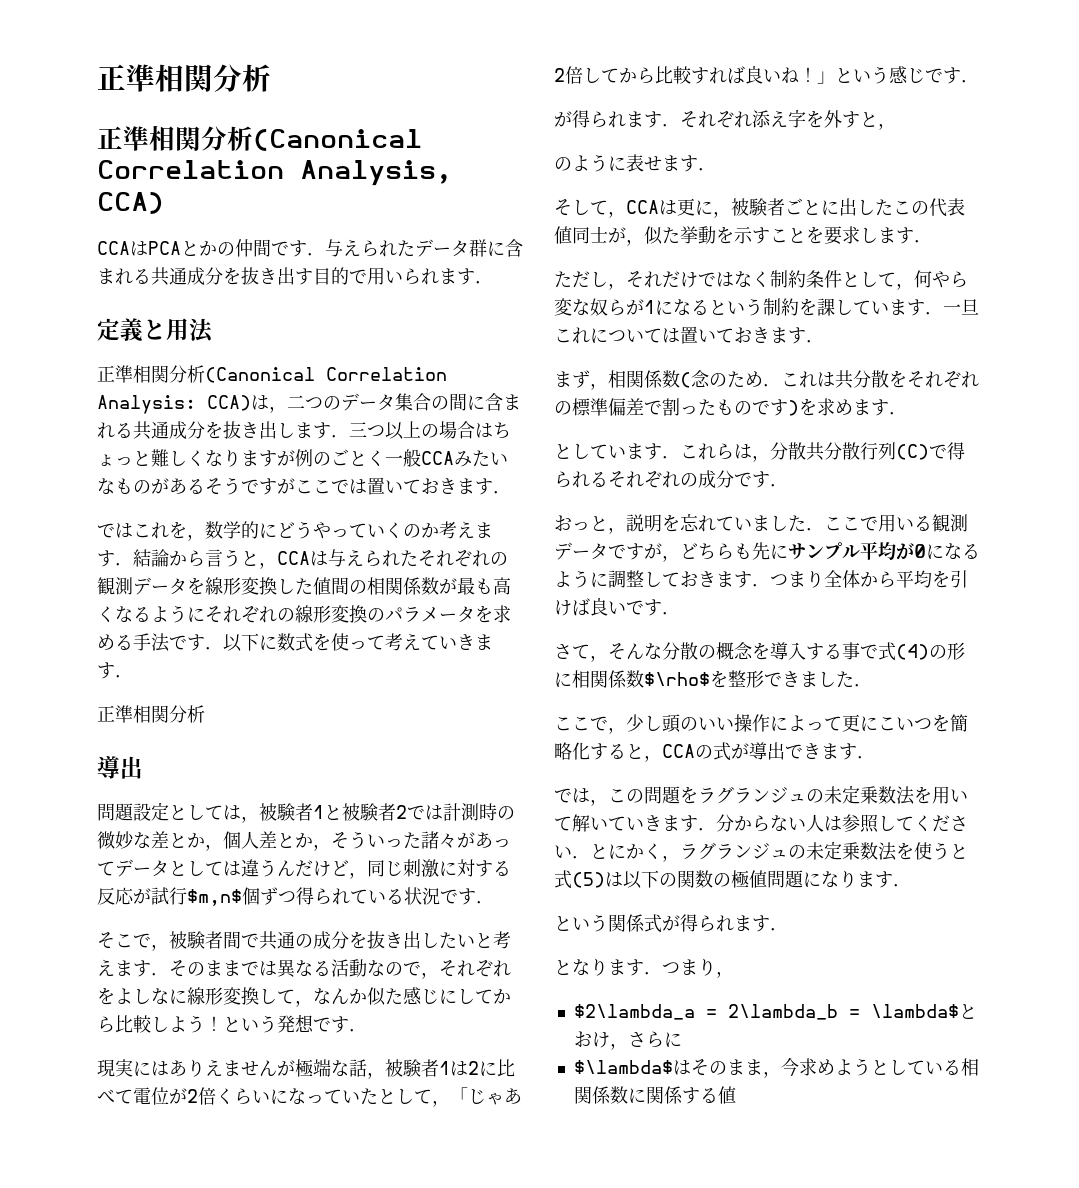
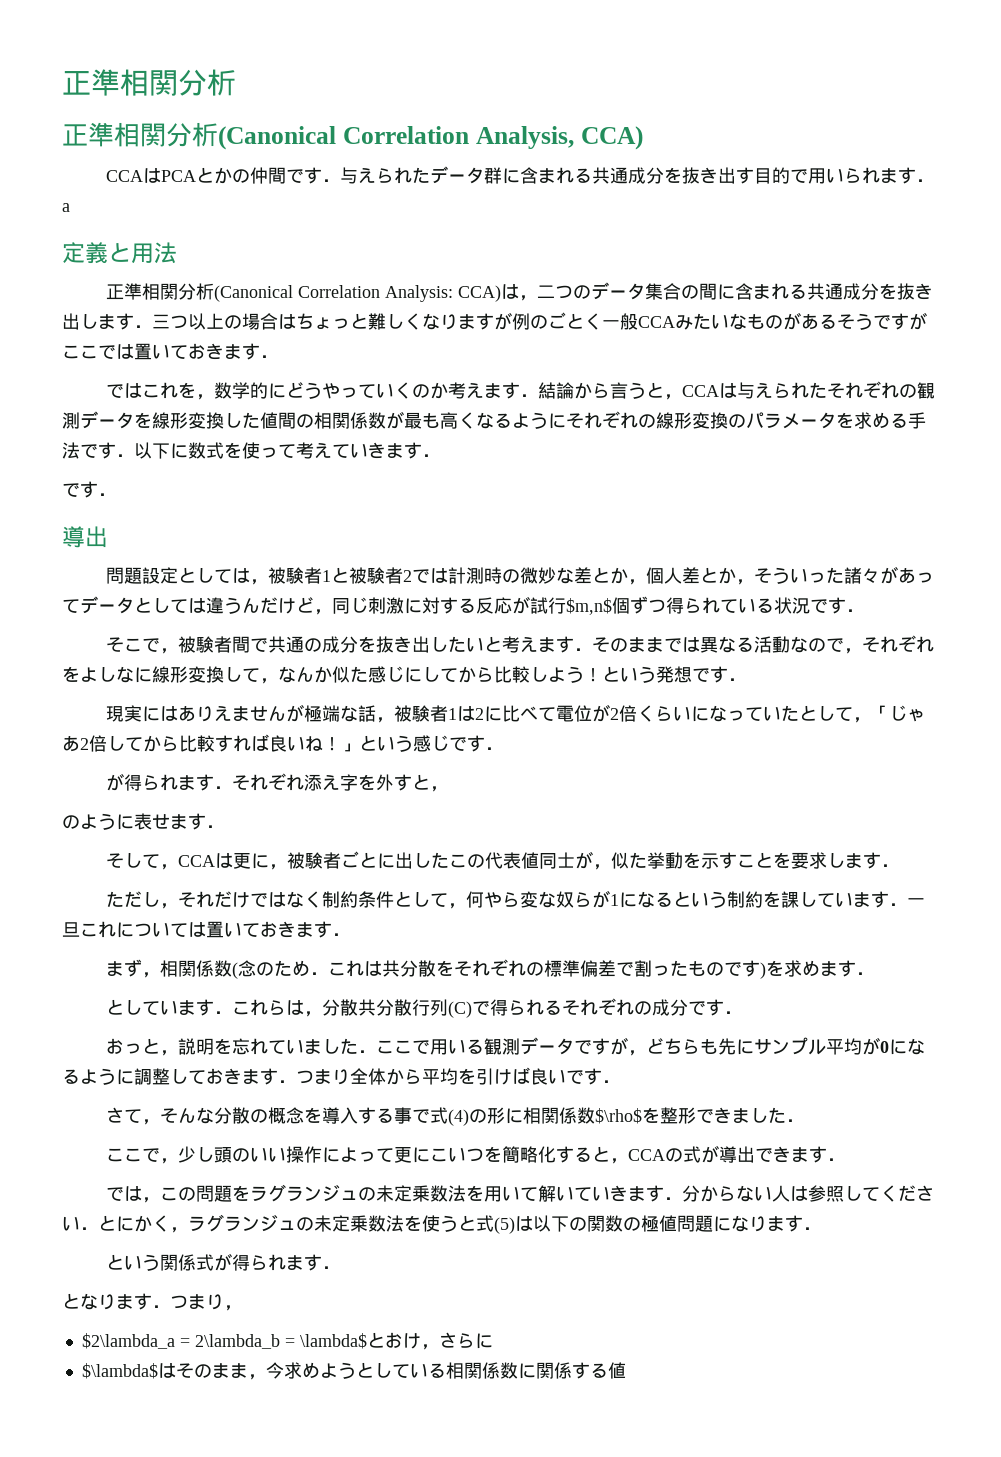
(493, 282) none -> [62,203,70,212] a
[97,705,205,723] 正準相関分析 -> [62,481,116,498] です．

